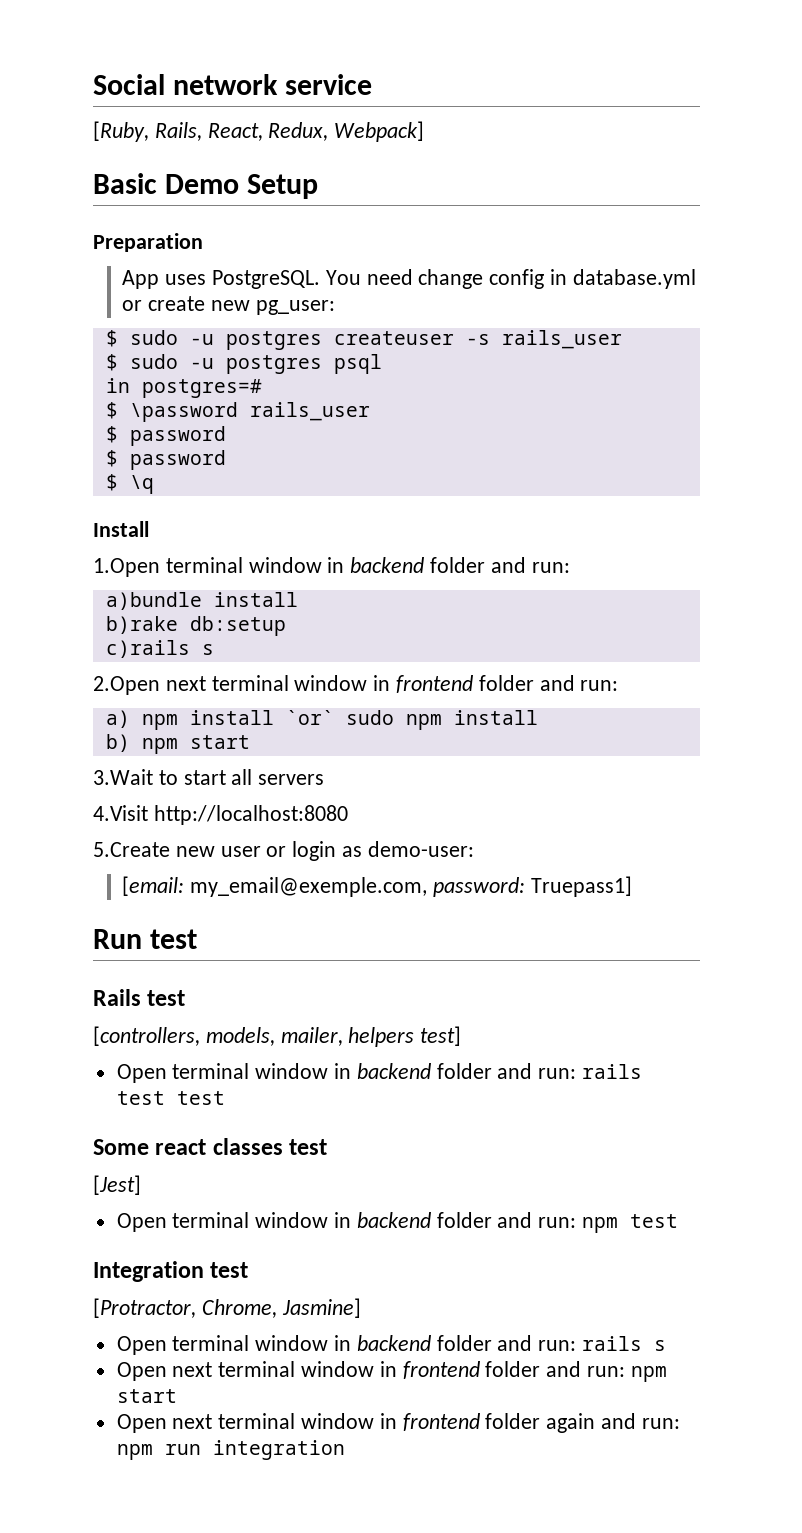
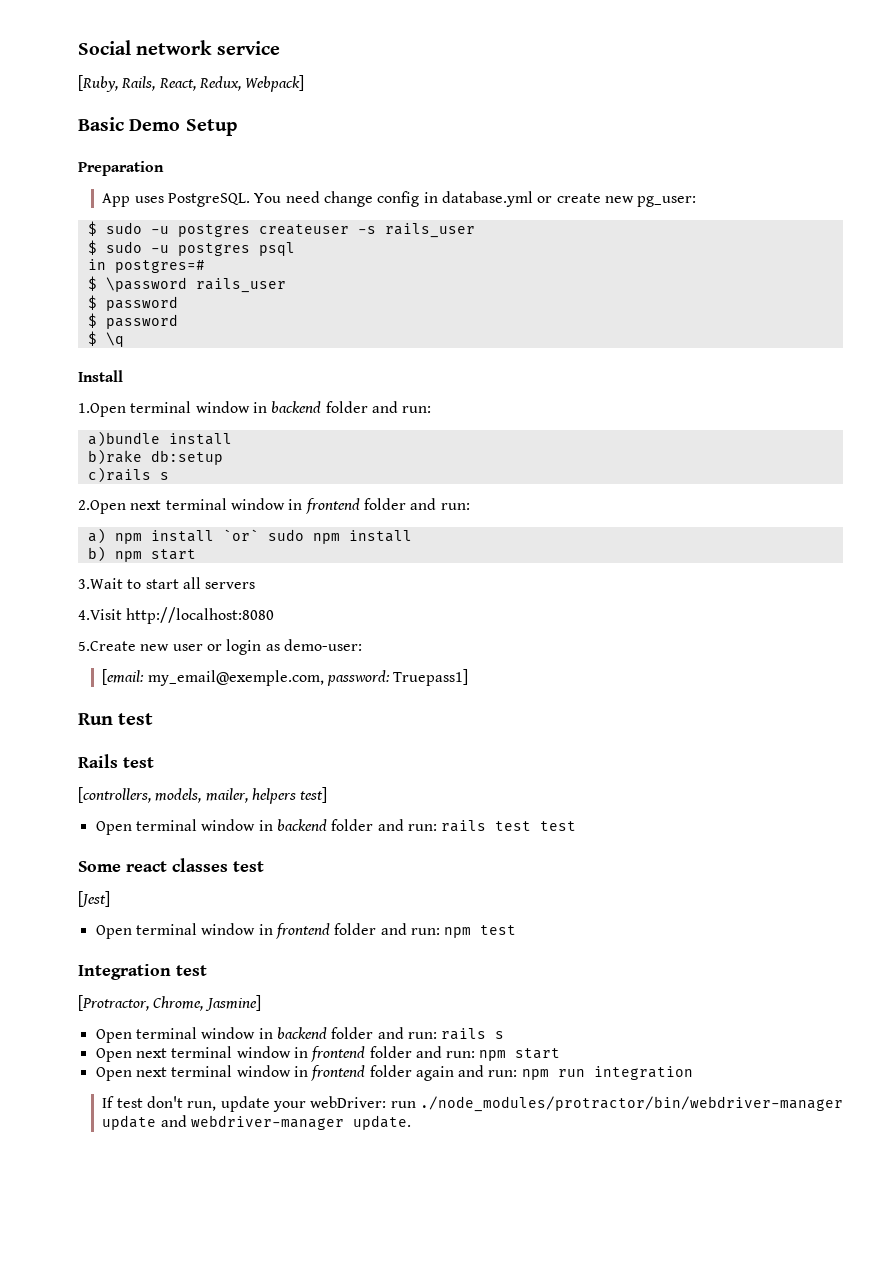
[356,1212,431,1228] backend -> [275,923,330,939] frontend
(345, 1450) none -> [102,1096,843,1112] [102,1115,411,1130] // If test don't run, update your webDriver: run ./node_modules/protractor/bin/webdriver-manager update and webdriver-manager update.

